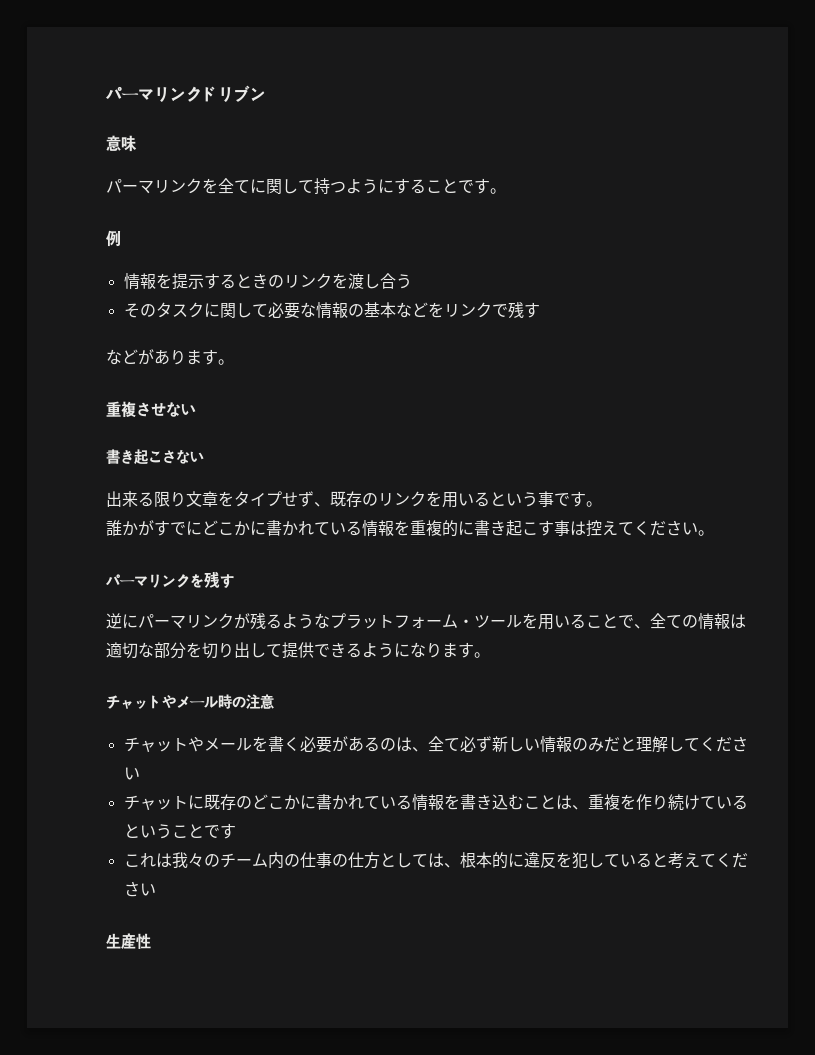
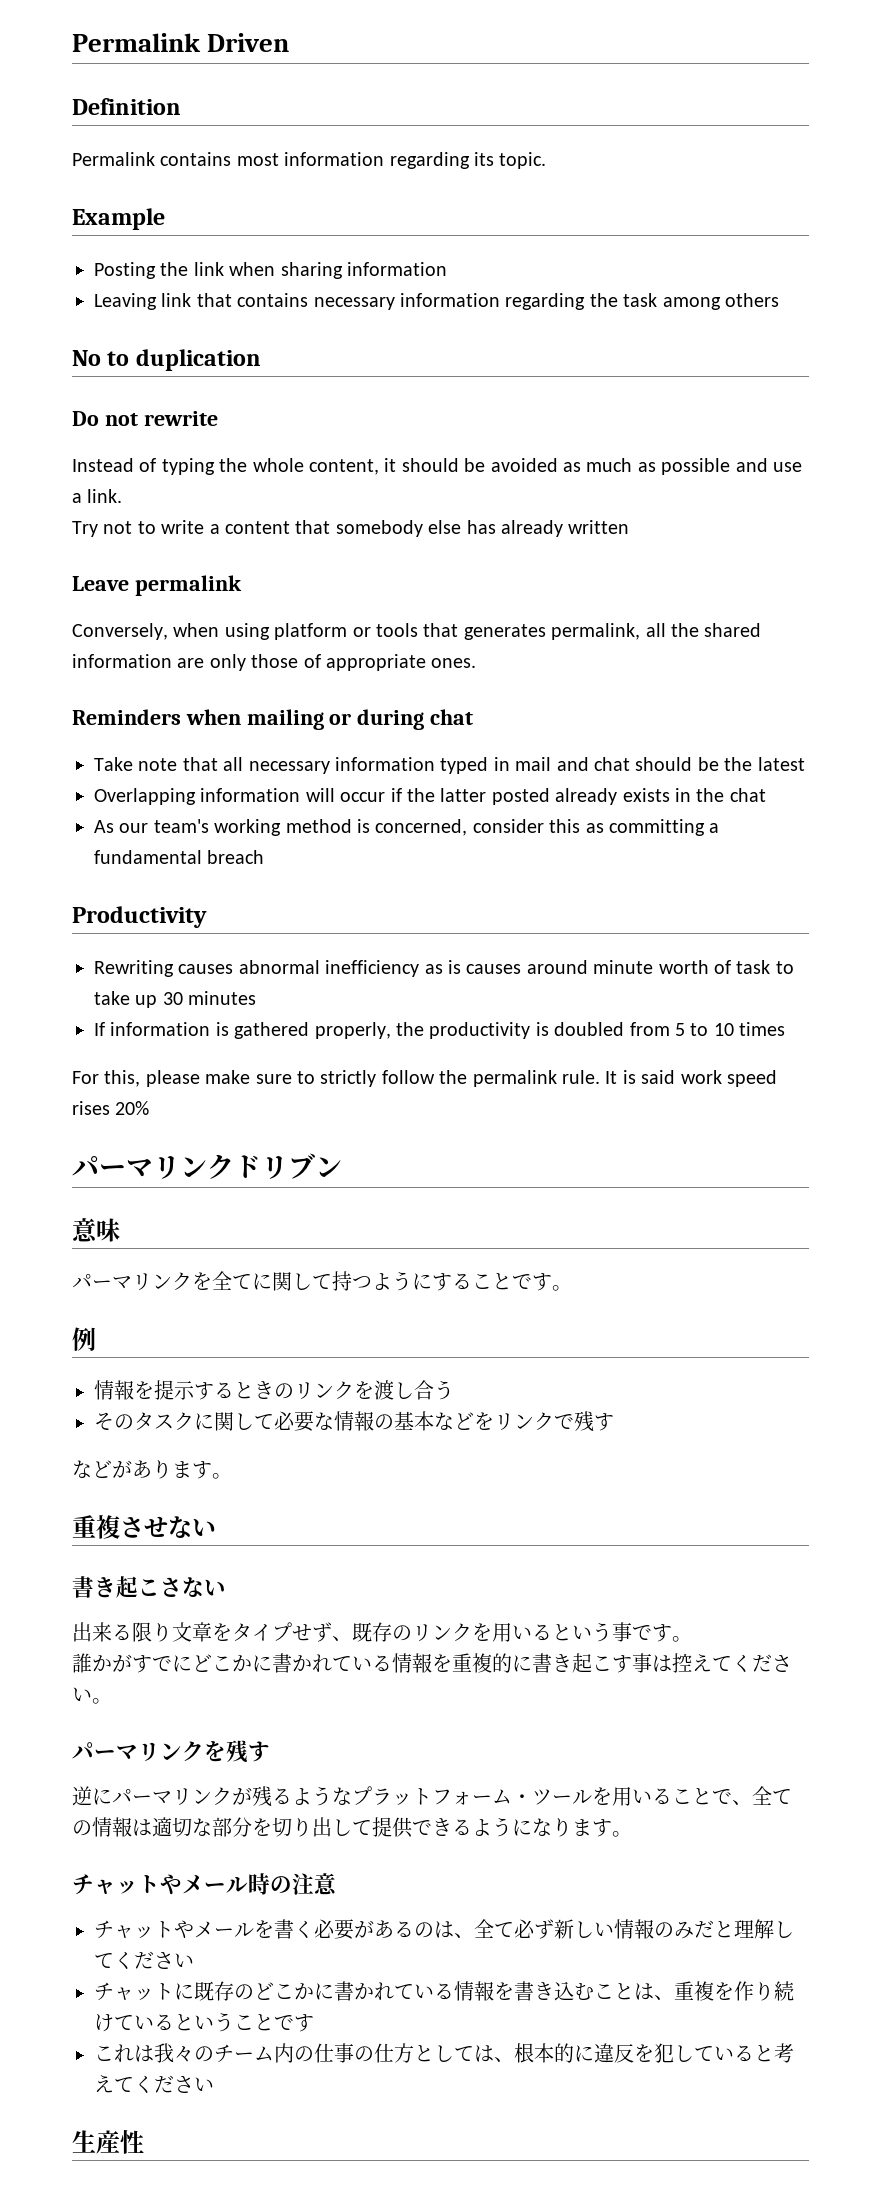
(106, 93) none -> [72,33,290,52] [72,98,181,115] [72,152,547,169] [72,208,165,230] [94,262,447,279] [94,293,779,310] [72,349,261,371] [72,411,218,426] [72,458,802,475] [72,489,123,503] [72,520,630,537] [72,575,242,596] [72,623,762,640] [72,654,477,671] [72,709,474,730] [94,757,805,774] [94,788,766,805] [94,819,720,836] [94,850,265,864] [72,906,207,928] [94,960,794,977] [94,991,257,1008] [94,1022,786,1039] [72,1070,777,1087] [72,1101,150,1115] Permalink Driven // Definition // Permalink contains most information regarding its topic. // Example // Posting the link when sharing information // Leaving link that contains necessary information regarding the task among others // No to duplication // Do not rewrite // Instead of typing the whole content, it should be avoided as much as possible and use a link. // Try not to write a content that somebody else has already written // Leave permalink // Conversely, when using platform or tools that generates permalink, all the shared information are only those of appropriate ones. // Reminders when mailing or during chat // Take note that all necessary information typed in mail and chat should be the latest // Overlapping information will occur if the latter posted already exists in the chat // As our team's working method is concerned, consider this as committing a fundamental breach // Productivity // Rewriting causes abnormal inefficiency as is causes around minute worth of task to take up 30 minutes // If information is gathered properly, the productivity is doubled from 5 to 10 times // For this, please make sure to strictly follow the permalink rule. It is said work speed rises 20% //

